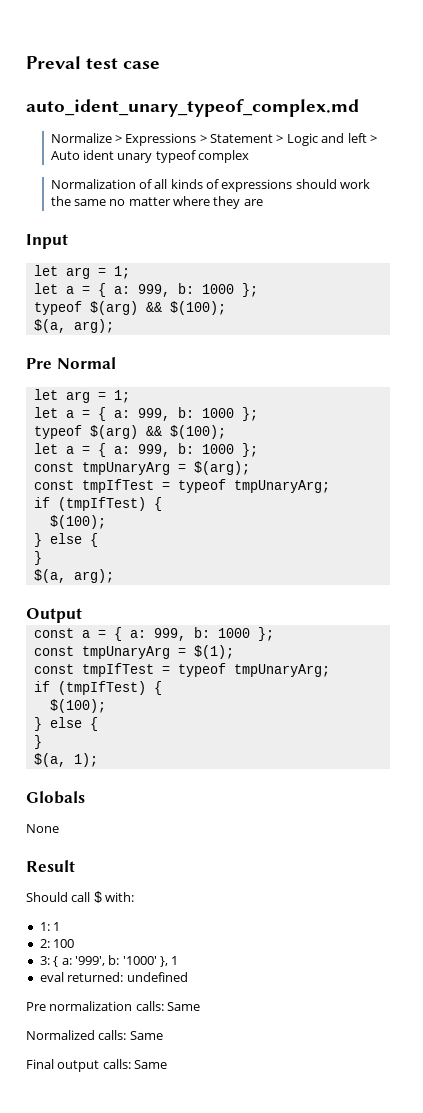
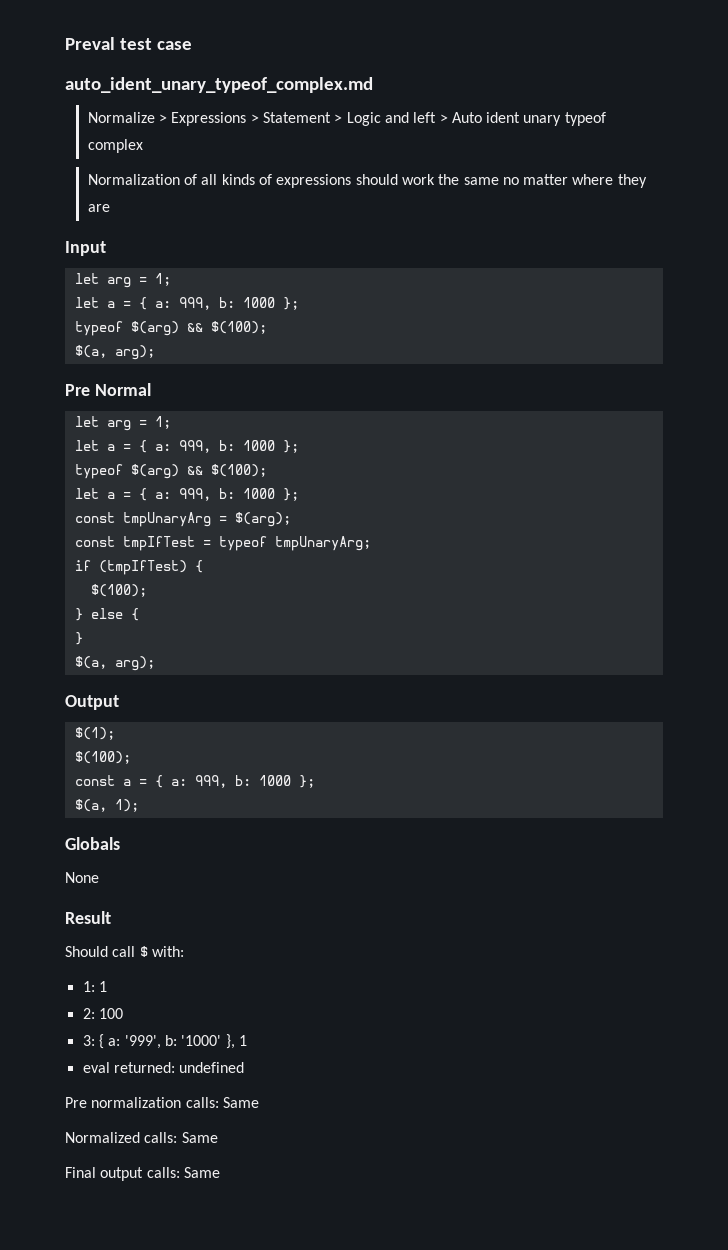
(82, 615) none -> [74,727,115,740] [74,751,131,764] // $(1); // $(100);
[33,645,234,659] [33,663,330,677] [33,681,162,695] [49,699,106,713] [33,717,98,731] [33,735,42,749] // const tmpUnaryArg = $(1); // const tmpIfTest = typeof tmpUnaryArg; // if (tmpIfTest) { // $(100); // } else { // } -> (315, 781) none

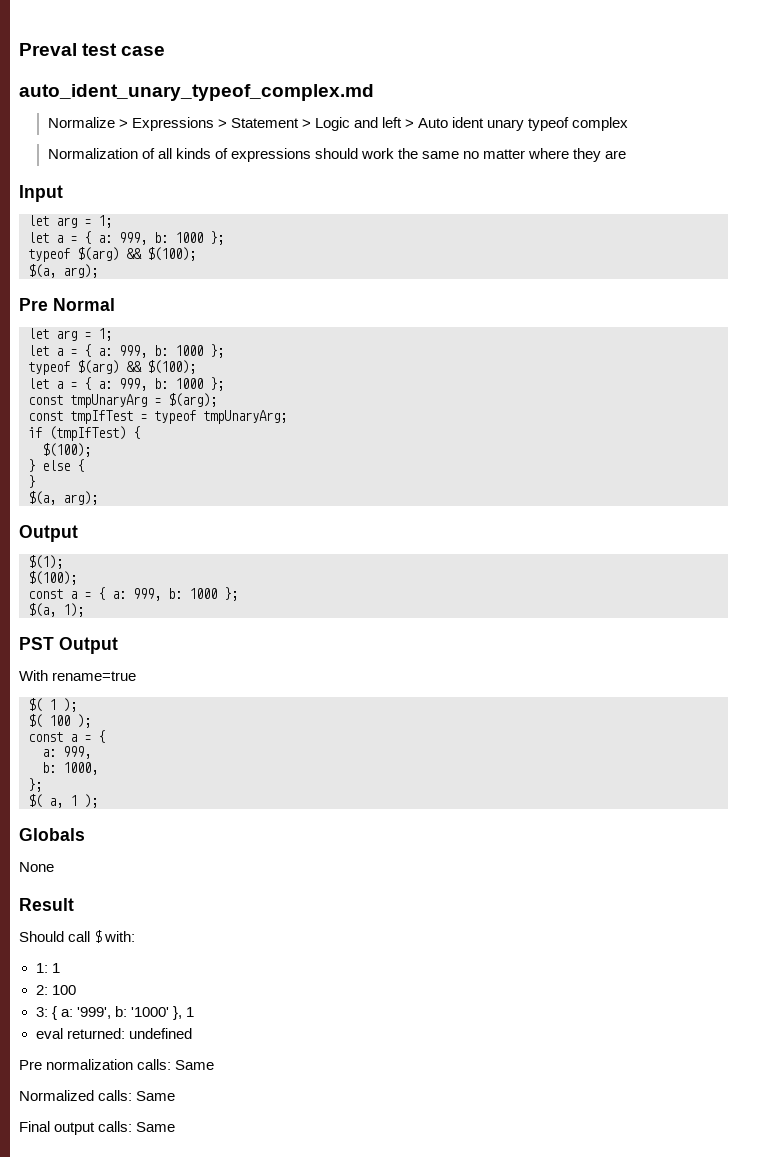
(139, 805) none -> [19,637,118,654] [19,670,137,681] [28,698,77,712] [28,714,91,728] [28,730,105,743] [42,746,91,759] [42,762,98,775] [28,778,42,792] [28,794,98,808] // PST Output // With rename=true // $( 1 ); // $( 100 ); // const a = { // a: 999, // b: 1000, // }; // $( a, 1 );

